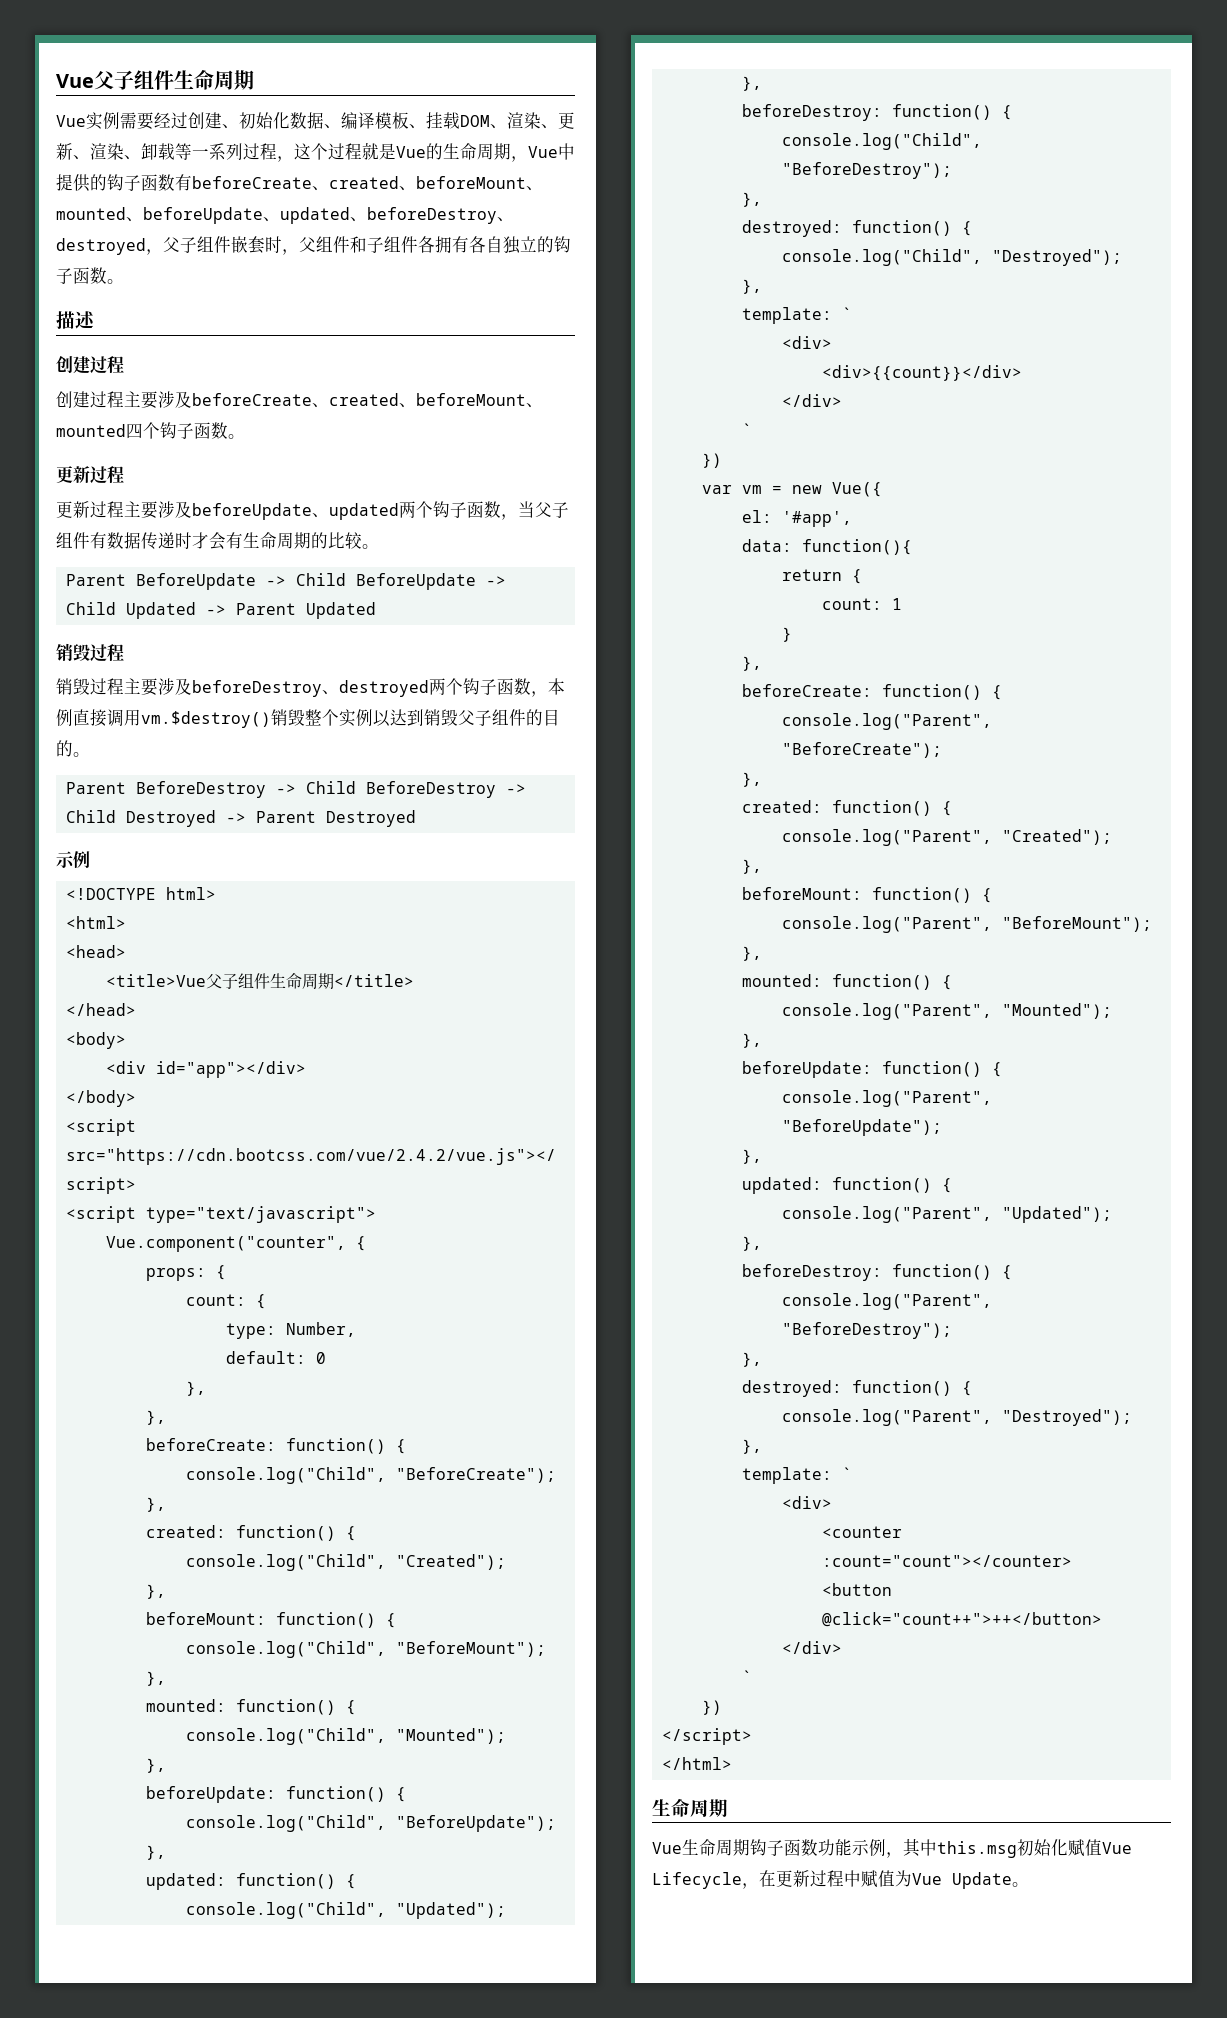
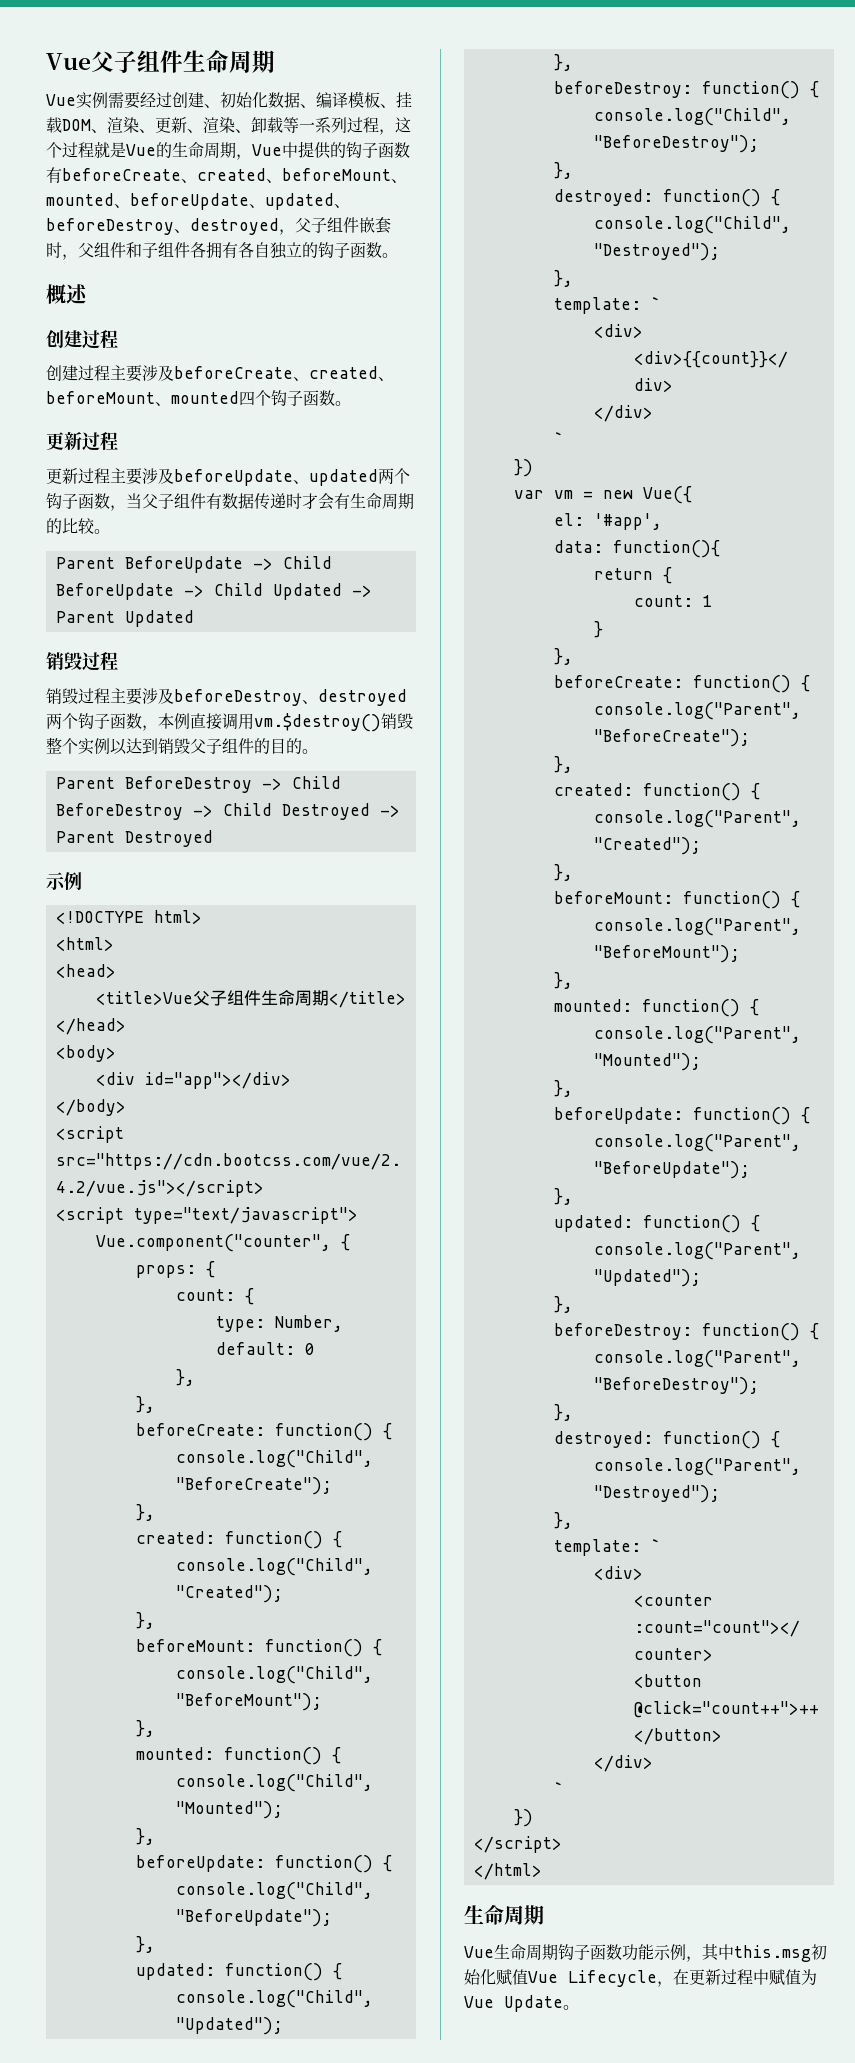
[56,311,75,329] 描 -> [46,284,66,304] 概

